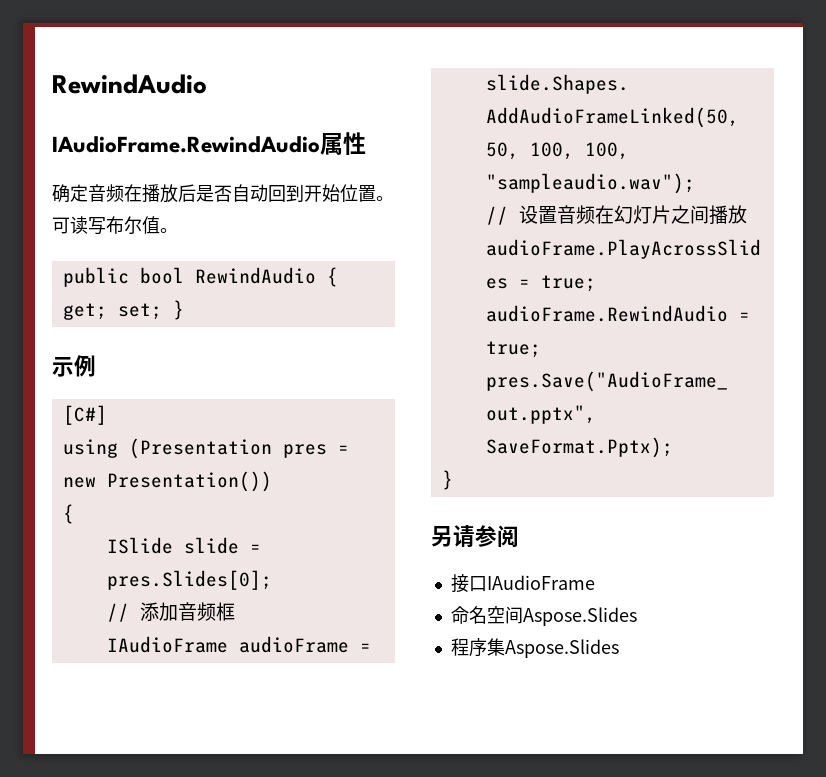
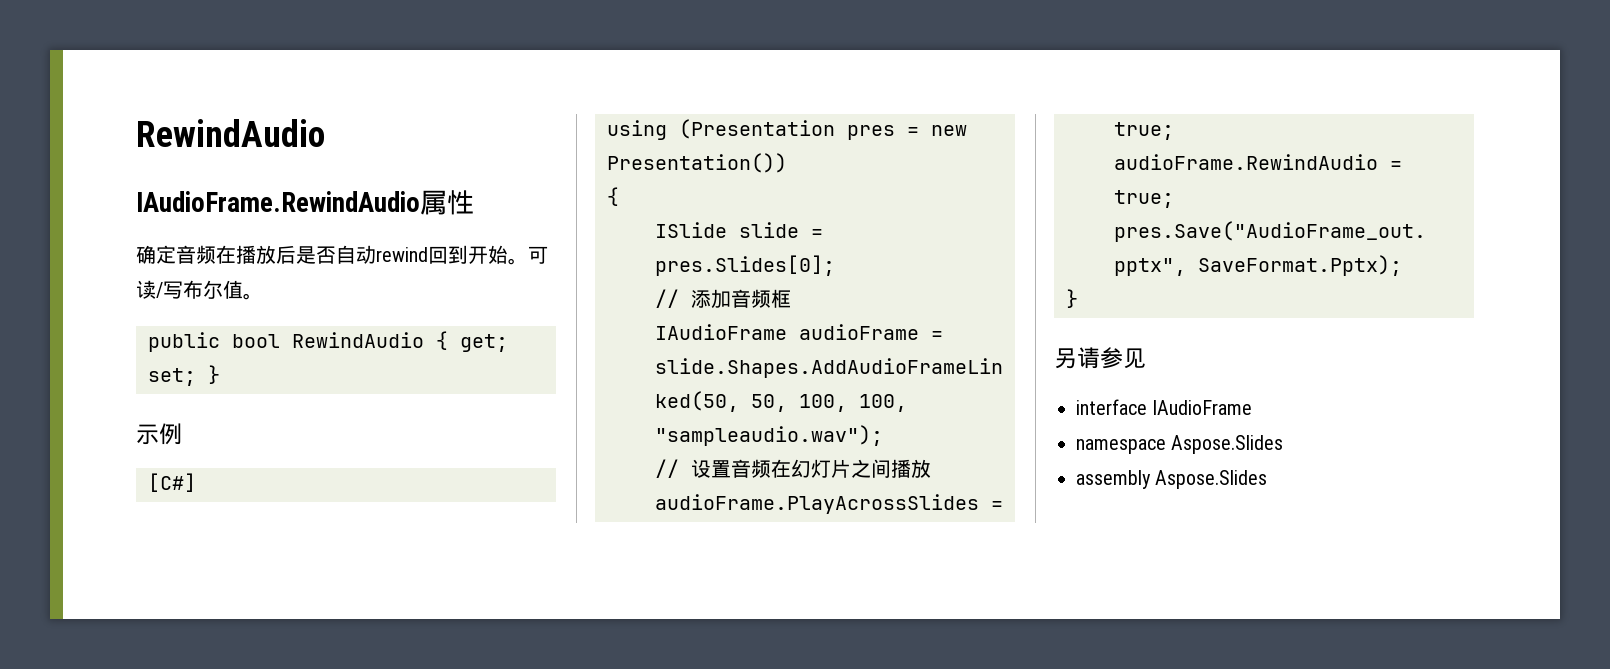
(268, 193) none -> [376,247,428,262] rewind
[340,184,394,202] [52,216,88,234] 位置。可读 -> [508,246,548,265] [136,280,163,299] 。可读/
[497,525,519,548] [450,574,487,593] 阅 // 接口 -> [1123,348,1146,369] [1076,399,1147,415] 见 // interface
[450,606,523,624] 命名空间 -> [1076,439,1166,454] namespace
[450,638,505,657] 程序集 -> [1076,470,1151,489] assembly

